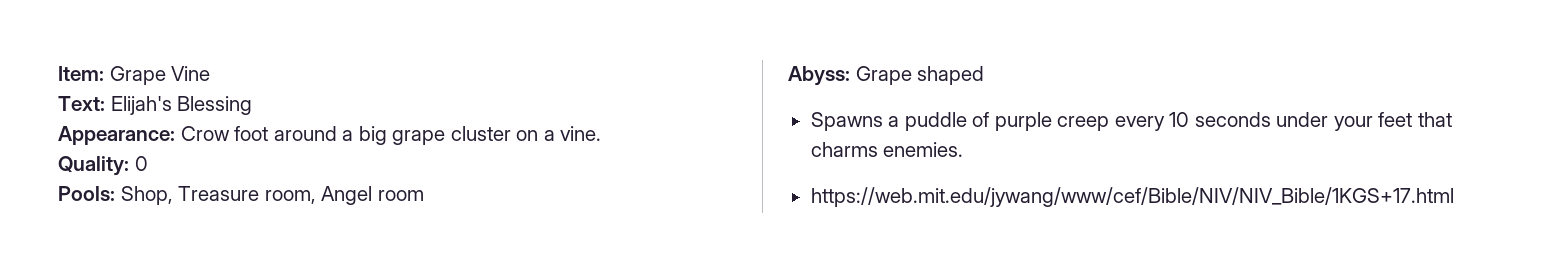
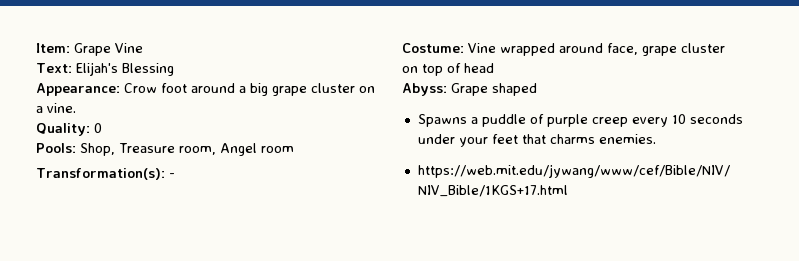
(424, 195) none -> [36,168,175,180] [402,43,725,56] [402,63,494,76] // Transformation(s): - // Costume: Vine wrapped around face, grape cluster on top of head

